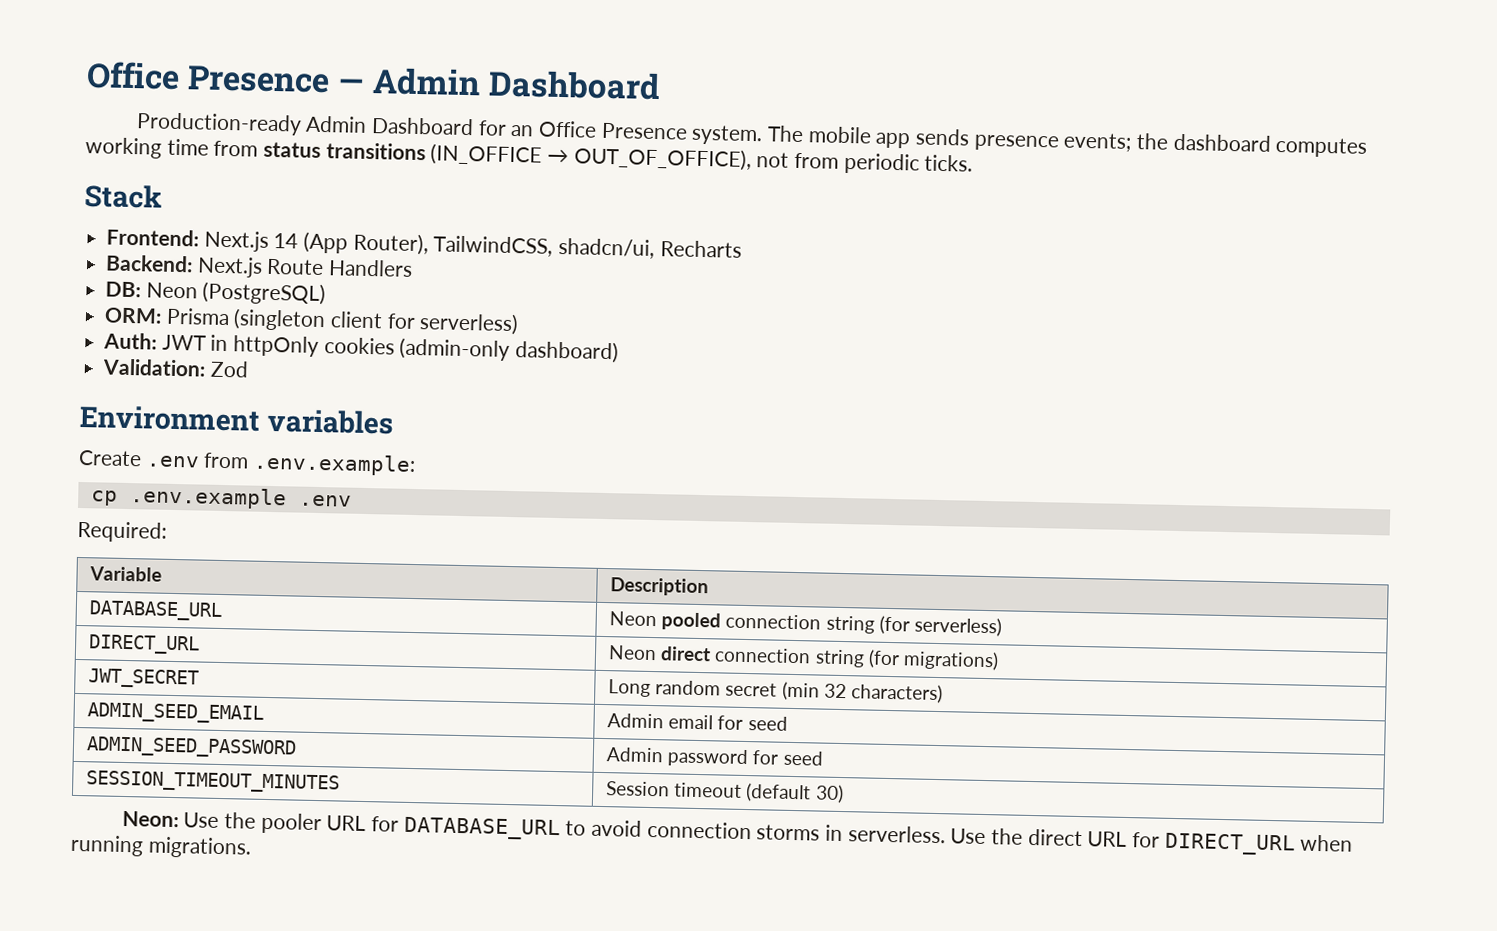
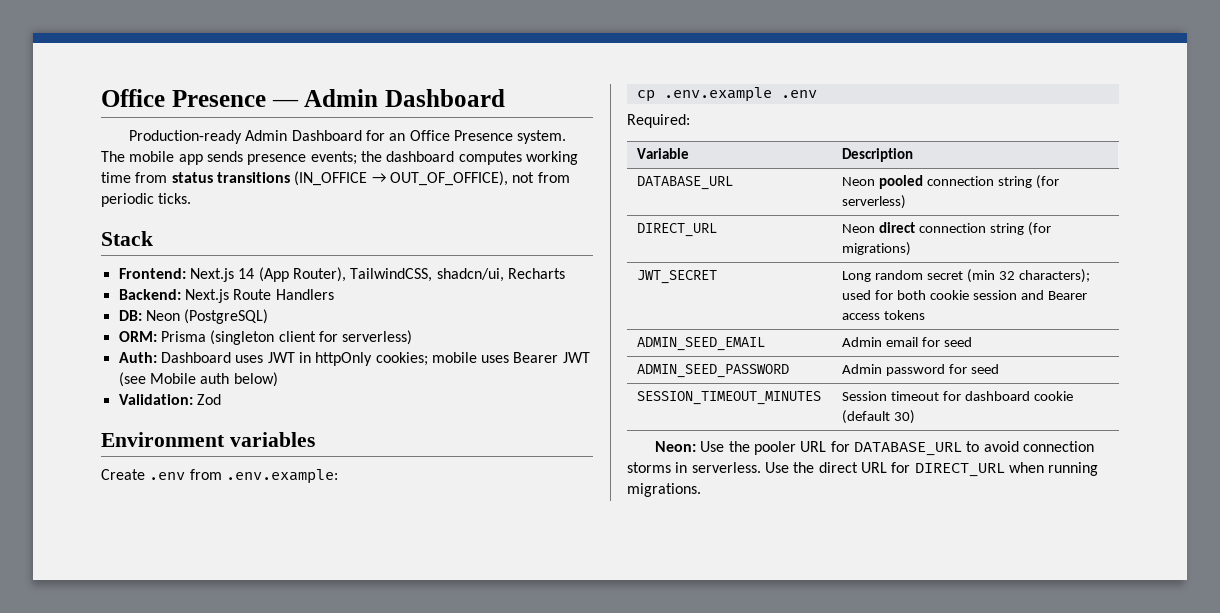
(158, 341) none -> [160,352,264,363] Dashboard uses
[323,337,620,364] cookies (admin-only dashboard) -> [375,352,590,366] [118,372,278,387] cookies; mobile uses Bearer JWT (see Mobile auth below)
[850,683,943,704] characters) -> [1018,269,1090,283] [842,290,1087,300] [842,310,926,320] characters); used for both cookie session and Bearer access tokens
(743, 790) none -> [942,391,1073,401] for dashboard cookie

